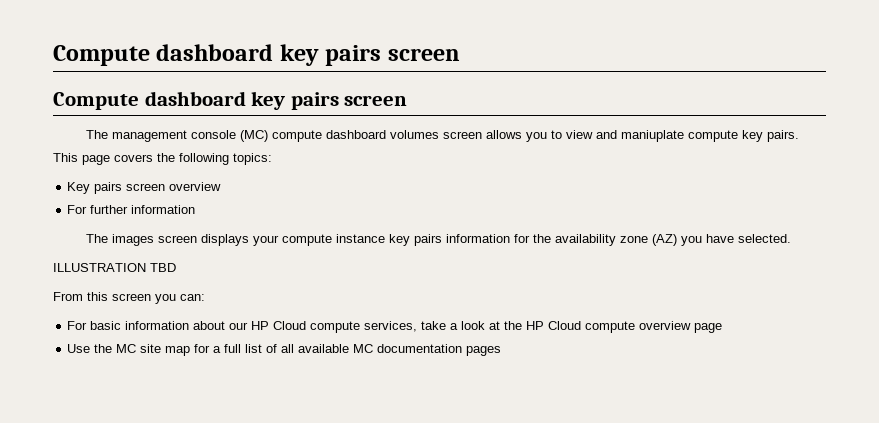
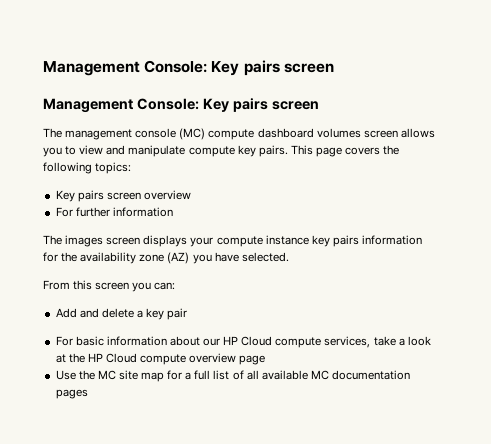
[53,44,460,66] [53,91,286,110] Compute dashboard key pairs screen // Compute dashboard key -> [43,60,334,76] [43,98,229,113] Management Console: Key pairs screen // Management Console: Key
[621,130,685,142] maniuplate -> [128,145,186,157] manipulate
[53,263,176,272] // ILLUSTRATION TBD -> (289, 257) none
(205, 297) none -> [55,308,188,320] // Add and delete a key pair

